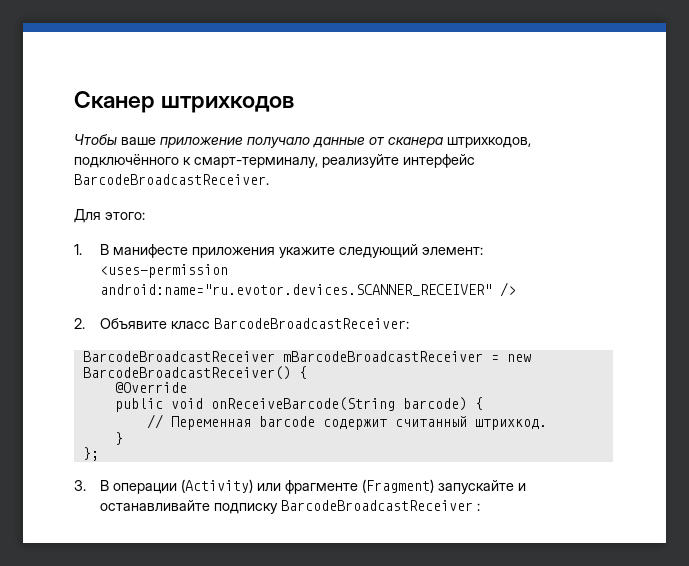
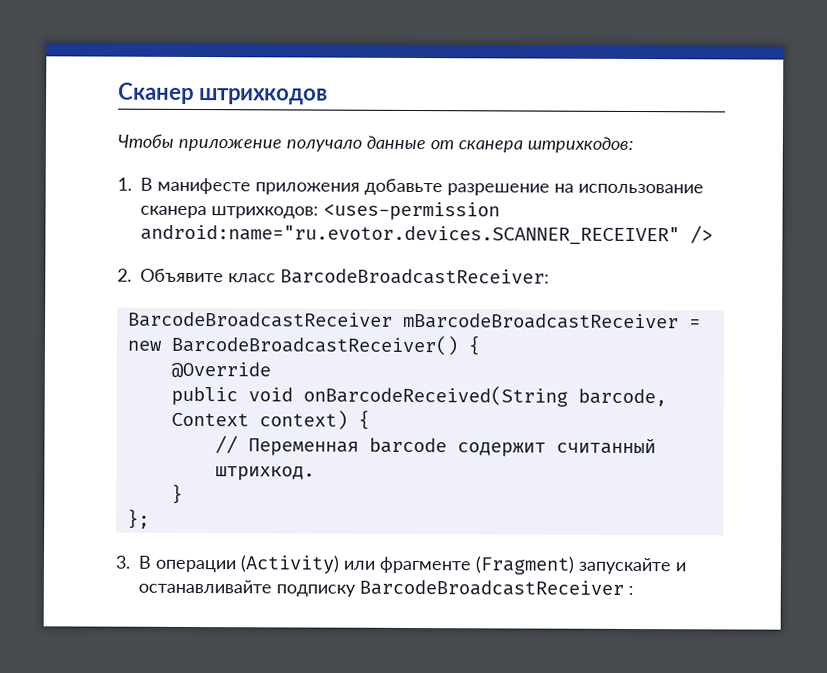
[121,137,156,145] ваше -> (174, 140) none
[447,137,531,148] [74,154,475,168] [74,174,269,185] [74,209,145,223] [74,244,484,258] штрихкодов, подключённого к смарт-терминалу, реализуйте интерфейс BarcodeBroadcastReceiver. // Для этого: // 1. В манифесте приложения укажите следующий элемент: -> [527,136,633,153] [117,177,704,196] [140,205,319,219] штрихкодов: // 1. В манифесте приложения добавьте разрешение на использование сканера штрихкодов:
[210,397,467,411] onReceiveBarcode(String barcode) -> [302,385,667,407] [170,410,348,430] onBarcodeReceived(String barcode, Context context)

